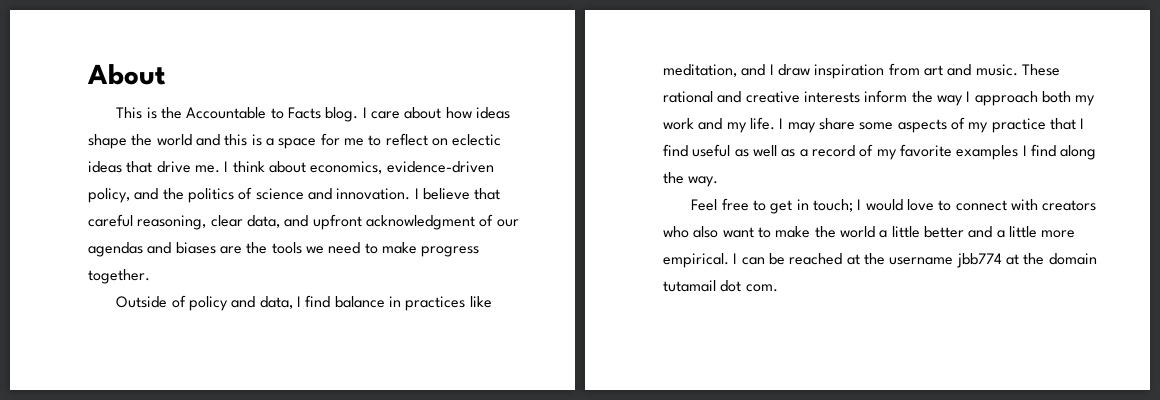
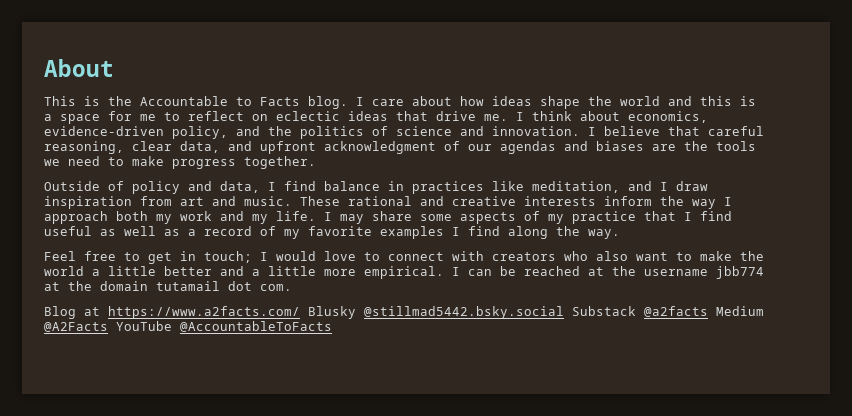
(778, 288) none -> [44,306,764,319] [44,321,332,332] // Blog at https://www.a2facts.com/ Blusky @stillmad5442.bsky.social Substack @a2facts Medium @A2Facts YouTube @AccountableToFacts

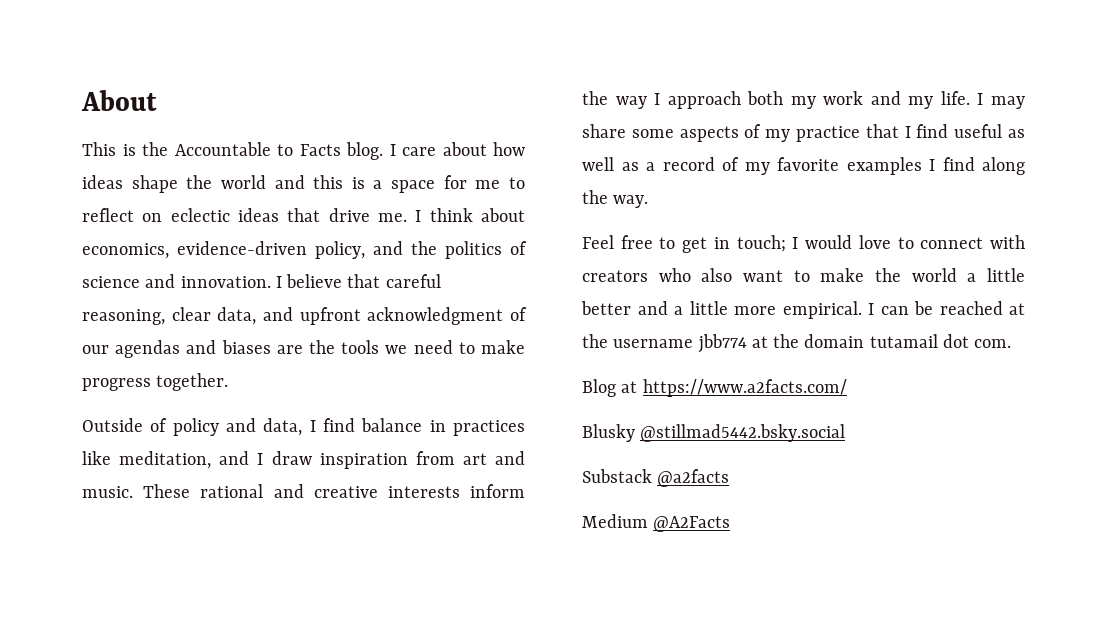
(300, 312) none -> (847, 388) //
(564, 312) none -> (846, 433) //
(708, 311) none -> (730, 478) //
[116,321,332,332] YouTube @AccountableToFacts -> (731, 524) none

